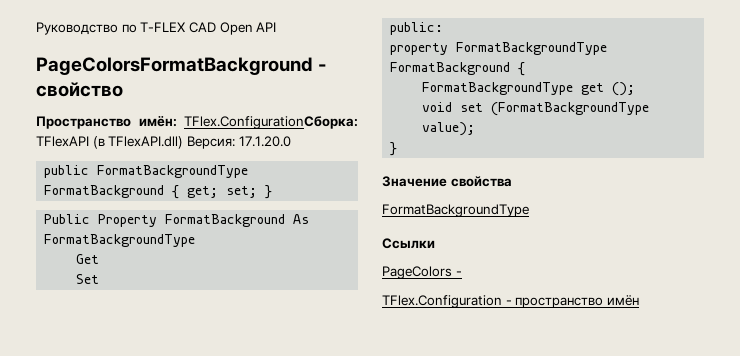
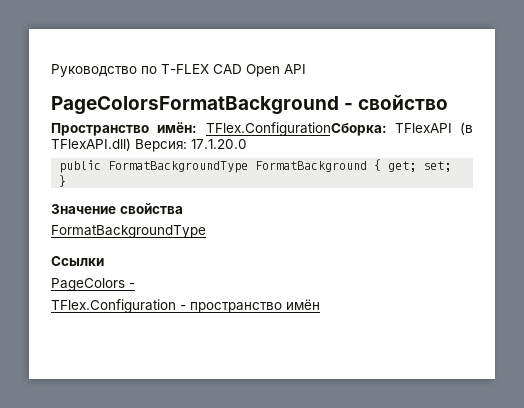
[44,214,310,227] [44,234,196,247] [76,254,100,264] [76,274,100,284] [390,22,444,35] [390,42,608,55] [390,62,526,76] [422,82,636,96] [422,102,650,116] [422,122,476,136] [390,142,398,156] // Public Property FormatBackground As FormatBackgroundType // Get // Set // public: // property FormatBackgroundType FormatBackground { // FormatBackgroundType get (); // void set (FormatBackgroundType value); // } -> (67, 181) none

